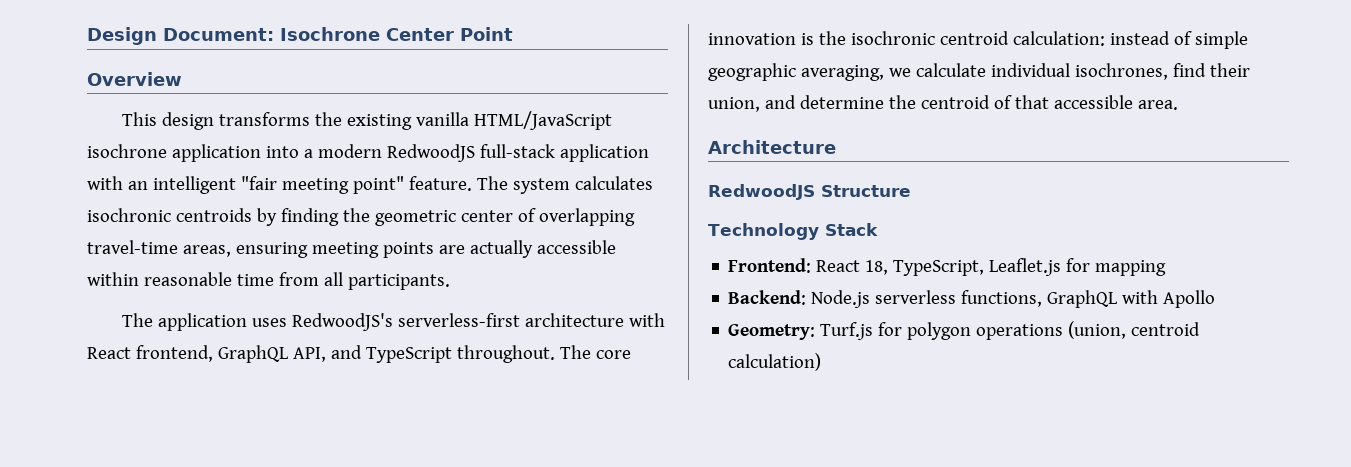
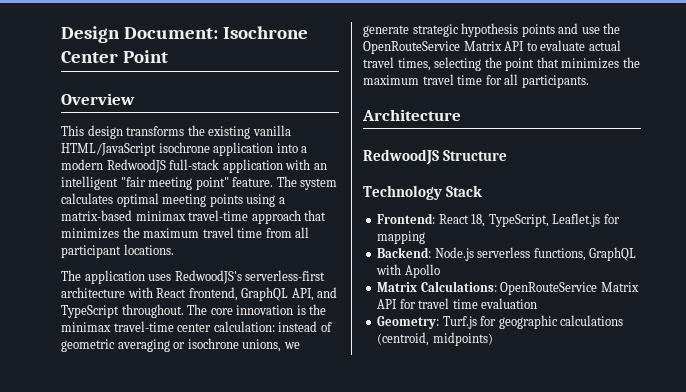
[87,208,635,226] [87,240,616,258] [87,272,232,286] isochronic centroids by finding the geometric center of overlapping travel-time areas, ensuring meeting points are actually accessible within reasonable -> [116,193,285,207] [61,210,327,224] [61,227,234,239] optimal meeting points using a matrix-based minimax travel-time approach that minimizes the maximum travel
[347,274,450,290] participants. -> [61,244,174,258] participant locations.
[850,31,1248,49] [708,63,1250,81] [708,95,1178,112] isochronic centroid calculation: instead of simple geographic averaging, we calculate individual isochrones, find their union, and determine the centroid of that accessible area. -> [61,321,332,332] [61,338,300,352] [363,23,621,37] [363,40,621,54] [363,57,640,71] [363,74,589,88] minimax travel-time center calculation: instead of geometric averaging or isochrone unions, we generate strategic hypothesis points and use the OpenRouteService Matrix API to evaluate actual travel times, selecting the point that minimizes the maximum travel time for all participants.
[728,321,1201,340] [728,353,822,371] Geometry: Turf.js for polygon operations (union, centroid calculation) -> [377,281,639,295] [377,298,538,309] [377,315,624,329] [377,332,493,346] Matrix Calculations: OpenRouteService Matrix API for travel time evaluation // Geometry: Turf.js for geographic calculations (centroid, midpoints)

